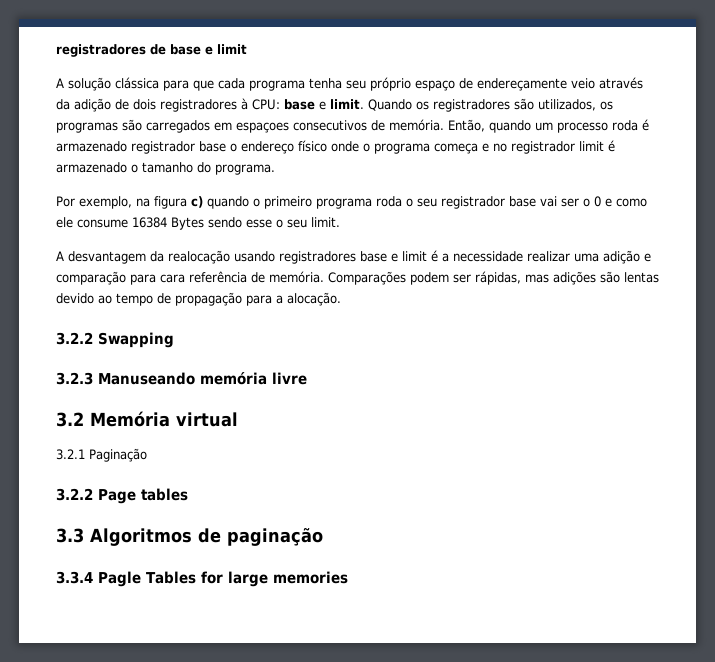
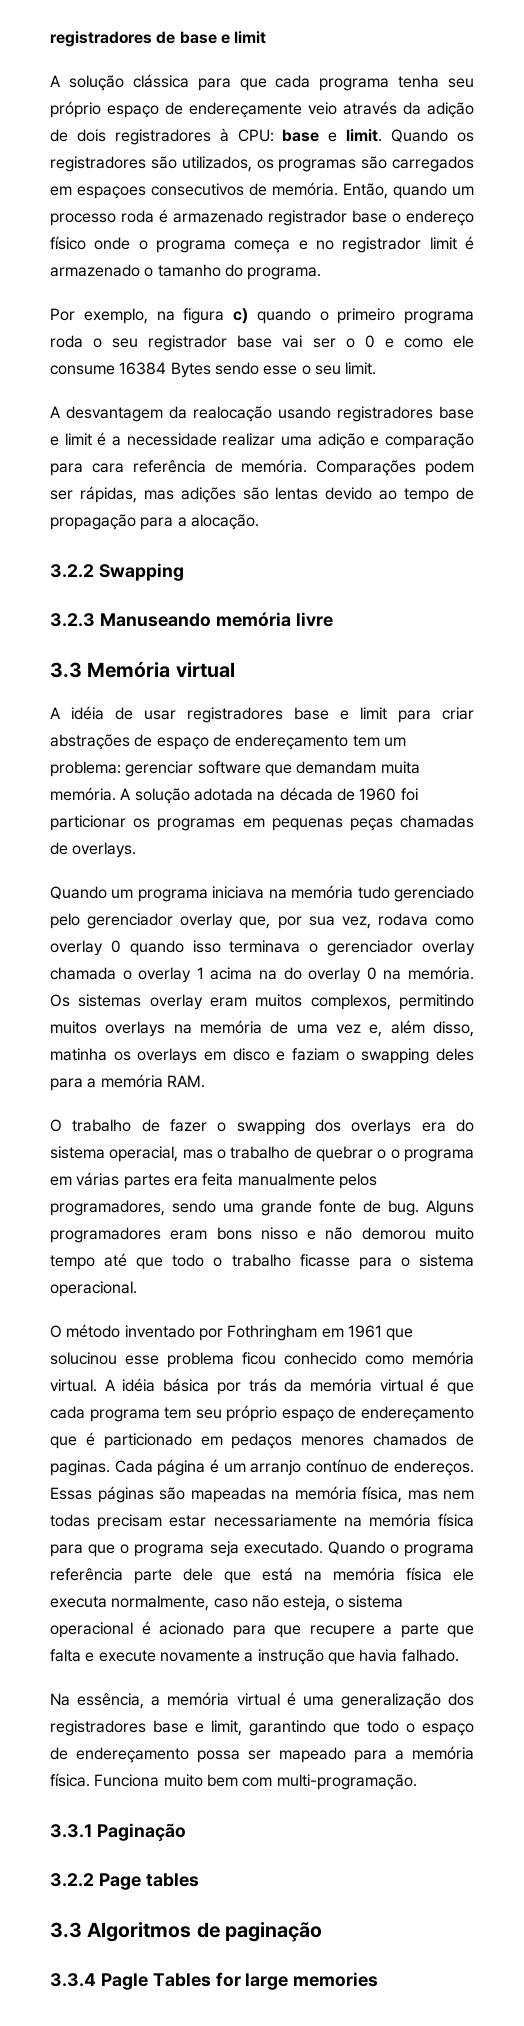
[56,412,84,427] 3.2 -> [50,662,82,678] 3.3
[56,449,85,460] 3.2.1 -> [50,706,474,723] [50,734,406,750] [50,761,420,777] [50,787,418,804] [50,815,475,831] [50,842,137,858] [50,885,474,902] [50,913,474,929] [50,940,475,956] [50,966,475,983] [50,994,474,1010] [50,1020,474,1037] [50,1048,475,1064] [50,1074,205,1091] [50,1119,474,1135] [50,1146,474,1162] [50,1172,377,1189] [50,1200,474,1216] [50,1227,474,1243] [50,1253,474,1270] [50,1281,137,1297] [50,1324,414,1341] [50,1351,474,1368] [50,1378,474,1395] [50,1405,474,1422] [50,1432,475,1449] [50,1459,474,1476] [50,1486,474,1503] [50,1513,475,1530] [50,1541,474,1557] [50,1567,474,1584] [50,1595,403,1611] [50,1621,474,1638] [50,1649,459,1665] [50,1692,474,1709] [50,1720,474,1736] [50,1746,474,1763] [50,1773,417,1790] [50,1824,92,1838] A idéia de usar registradores base e limit para criar abstrações de espaço de endereçamento tem um problema: gerenciar software que demandam muita memória. A solução adotada na década de 1960 foi particionar os programas em pequenas peças chamadas de overlays. // Quando um programa iniciava na memória tudo gerenciado pelo gerenciador overlay que, por sua vez, rodava como overlay 0 quando isso terminava o gerenciador overlay chamada o overlay 1 acima na do overlay 0 na memória. Os sistemas overlay eram muitos complexos, permitindo muitos overlays na memória de uma vez e, além disso, matinha os overlays em disco e faziam o swapping deles para a memória RAM. // O trabalho de fazer o swapping dos overlays era do sistema operacial, mas o trabalho de quebrar o o programa em várias partes era feita manualmente pelos programadores, sendo uma grande fonte de bug. Alguns programadores eram bons nisso e não demorou muito tempo até que todo o trabalho ficasse para o sistema operacional. // O método inventado por Fothringham em 1961 que solucinou esse problema ficou conhecido como memória virtual. A idéia básica por trás da memória virtual é que cada programa tem seu próprio espaço de endereçamento que é particionado em pedaços menores chamados de paginas. Cada página é um arranjo contínuo de endereços. Essas páginas são mapeadas na memória física, mas nem todas precisam estar necessariamente na memória física para que o programa seja executado. Quando o programa referência parte dele que está na memória física ele executa normalmente, caso não esteja, o sistema operacional é acionado para que recupere a parte que falta e execute novamente a instrução que havia falhado. // Na essência, a memória virtual é uma generalização dos registradores base e limit, garantindo que todo o espaço de endereçamento possa ser mapeado para a memória física. Funciona muito bem com multi-programação. // 3.3.1

